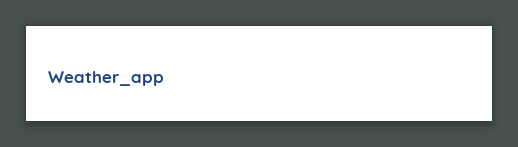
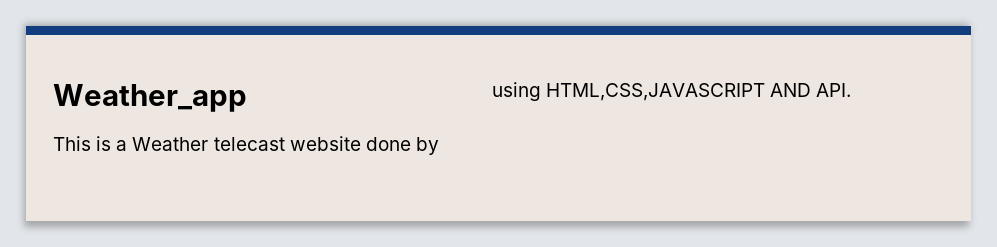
(164, 78) none -> [53,136,439,155] [492,82,852,101] // This is a Weather telecast website done by using HTML,CSS,JAVASCRIPT AND API.

